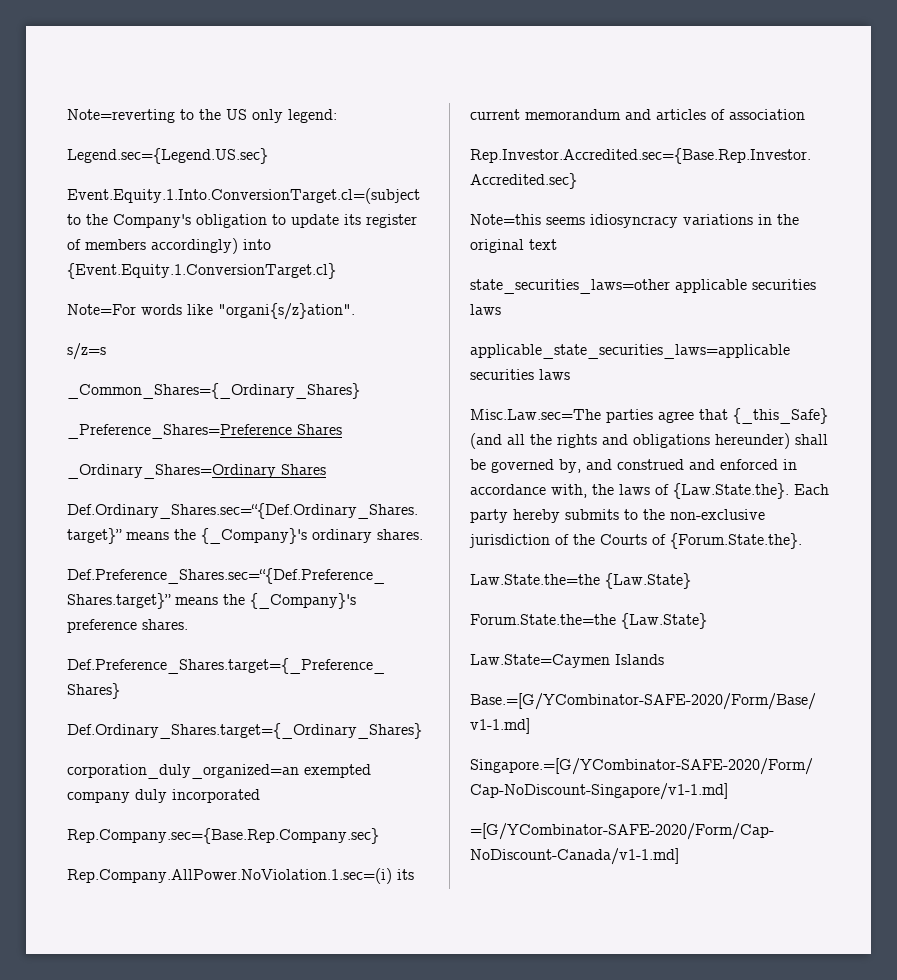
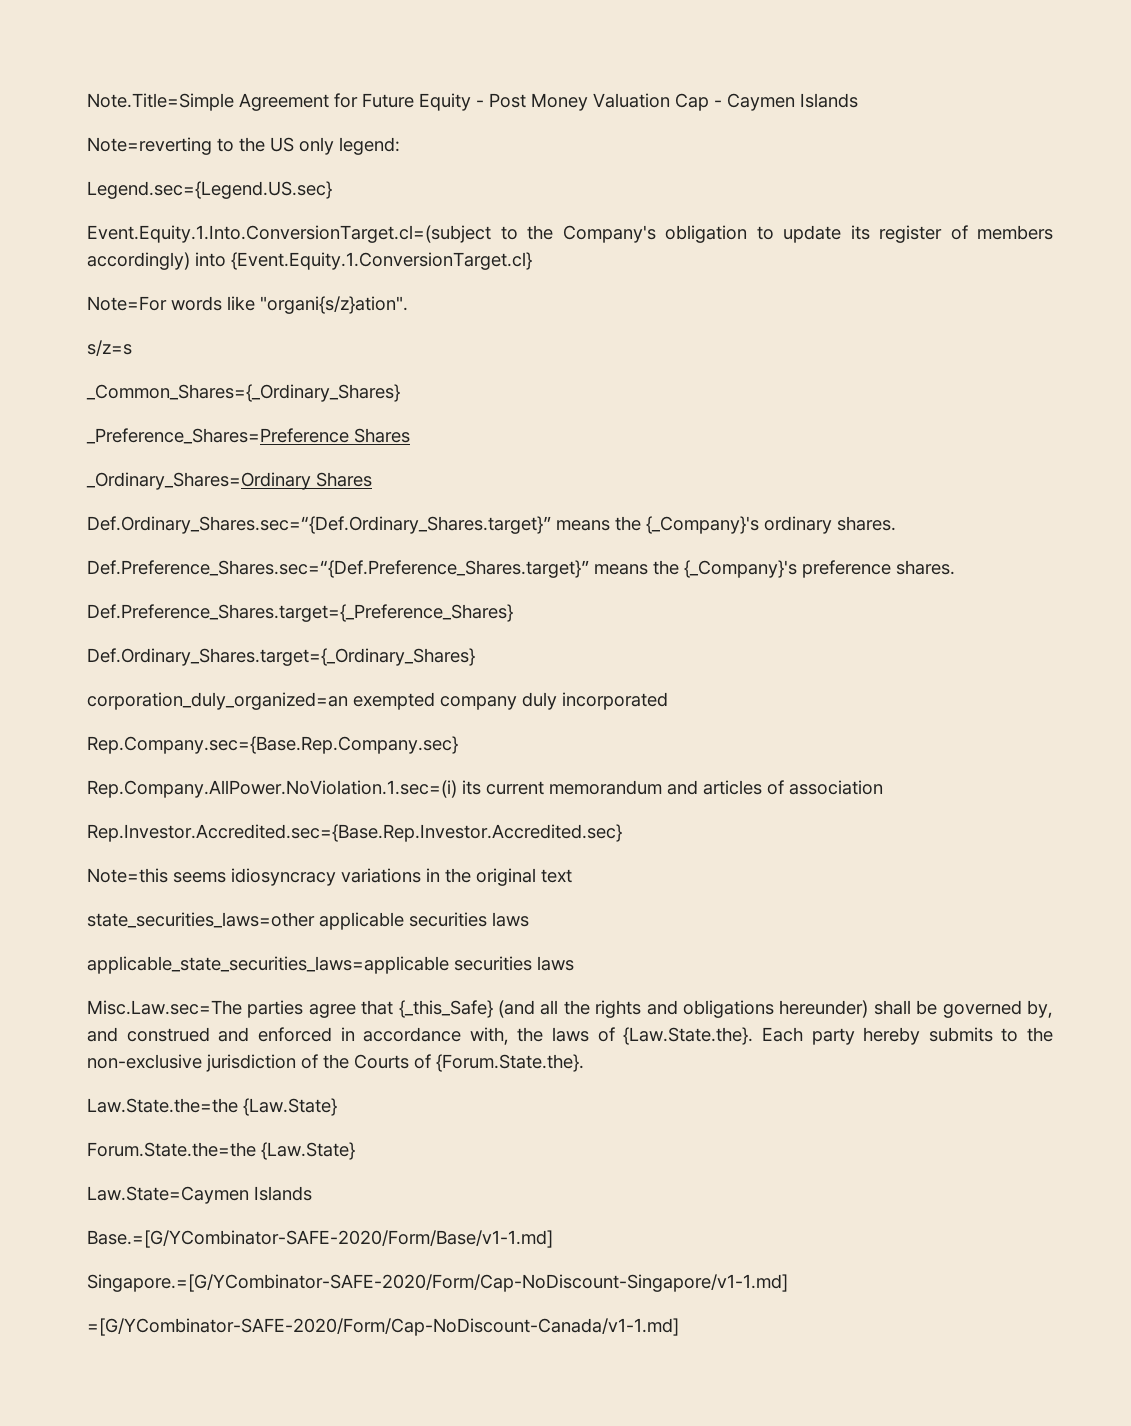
(67, 116) none -> [87,93,858,111] Note.Title=Simple Agreement for Future Equity - Post Money Valuation Cap - Caymen Islands //

